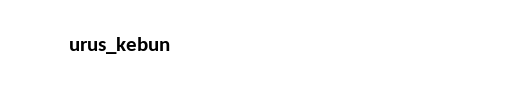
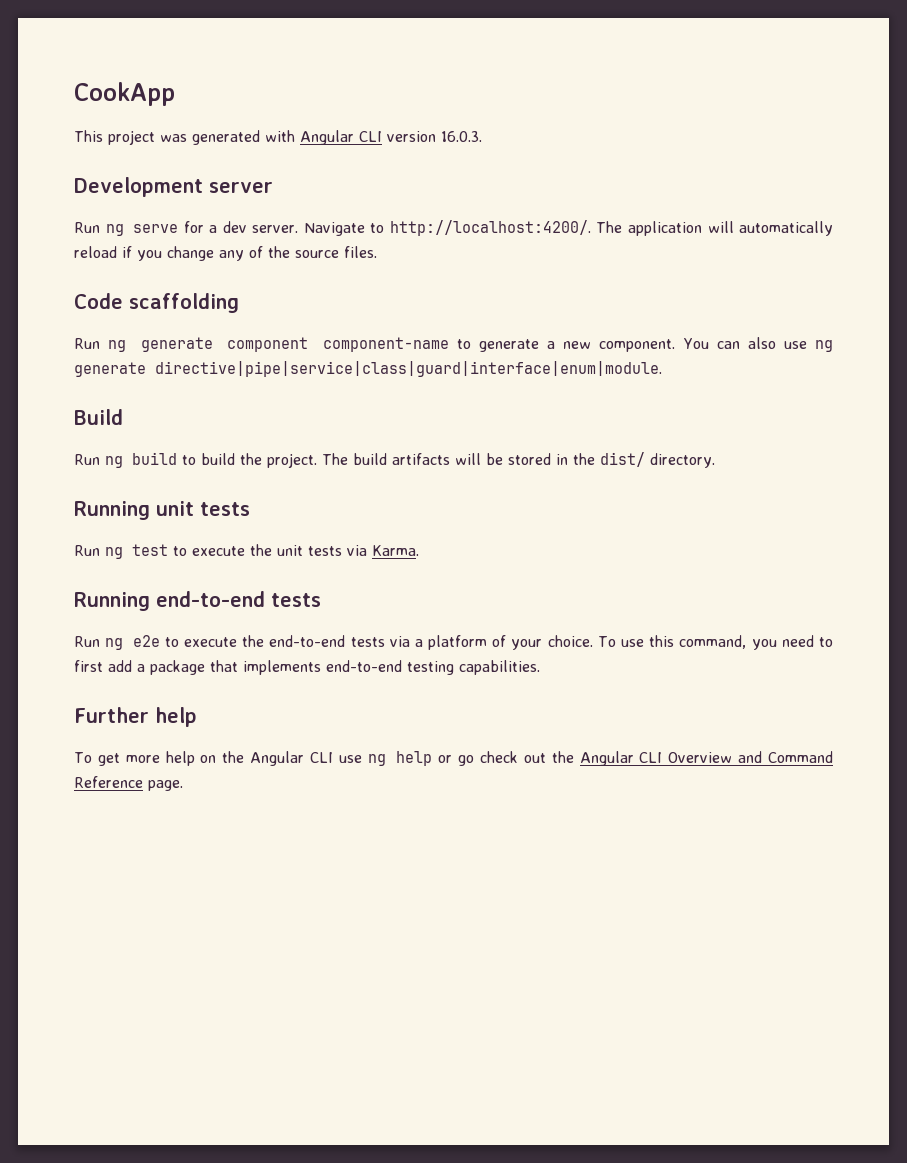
[69,37,170,54] urus_kebun -> [74,82,175,106] [74,130,482,145] [74,177,273,197] [74,220,834,236] [74,246,377,261] [74,293,239,313] [74,337,834,352] [74,361,662,377] [74,409,123,425] [74,452,715,468] [74,501,250,520] [74,544,419,559] [74,591,321,611] [74,635,833,650] [74,660,540,675] [74,707,197,727] [74,751,833,766] [74,776,183,791] CookApp // This project was generated with Angular CLI version 16.0.3. // Development server // Run ng serve for a dev server. Navigate to http://localhost:4200/. The application will automatically reload if you change any of the source files. // Code scaffolding // Run ng generate component component-name to generate a new component. You can also use ng generate directive|pipe|service|class|guard|interface|enum|module. // Build // Run ng build to build the project. The build artifacts will be stored in the dist/ directory. // Running unit tests // Run ng test to execute the unit tests via Karma. // Running end-to-end tests // Run ng e2e to execute the end-to-end tests via a platform of your choice. To use this command, you need to first add a package that implements end-to-end testing capabilities. // Further help // To get more help on the Angular CLI use ng help or go check out the Angular CLI Overview and Command Reference page.

